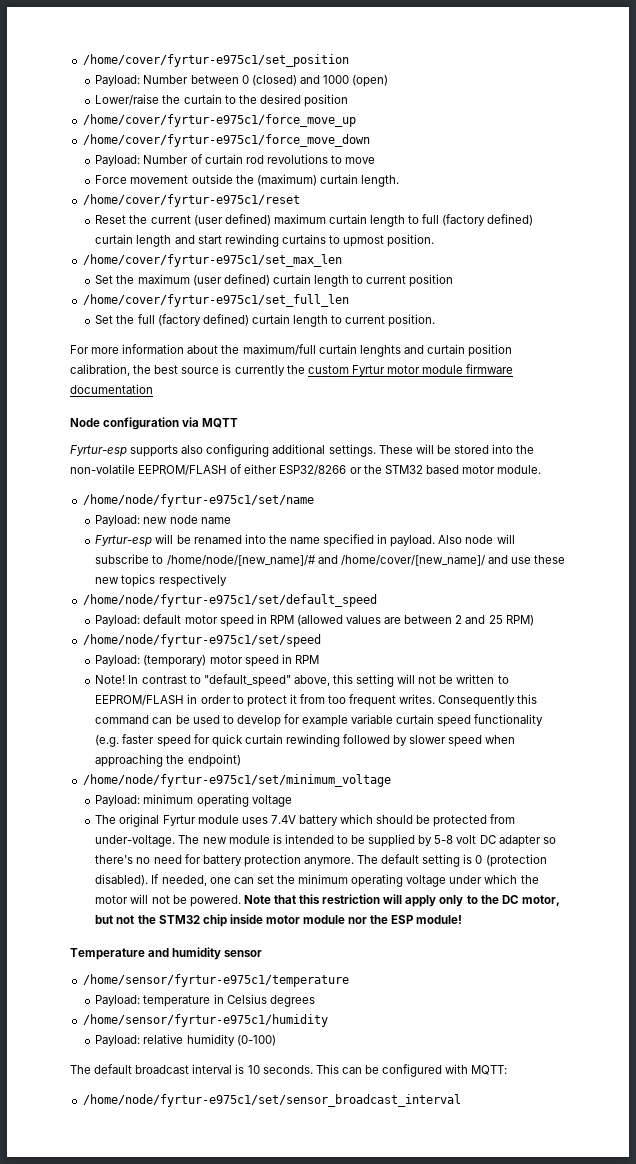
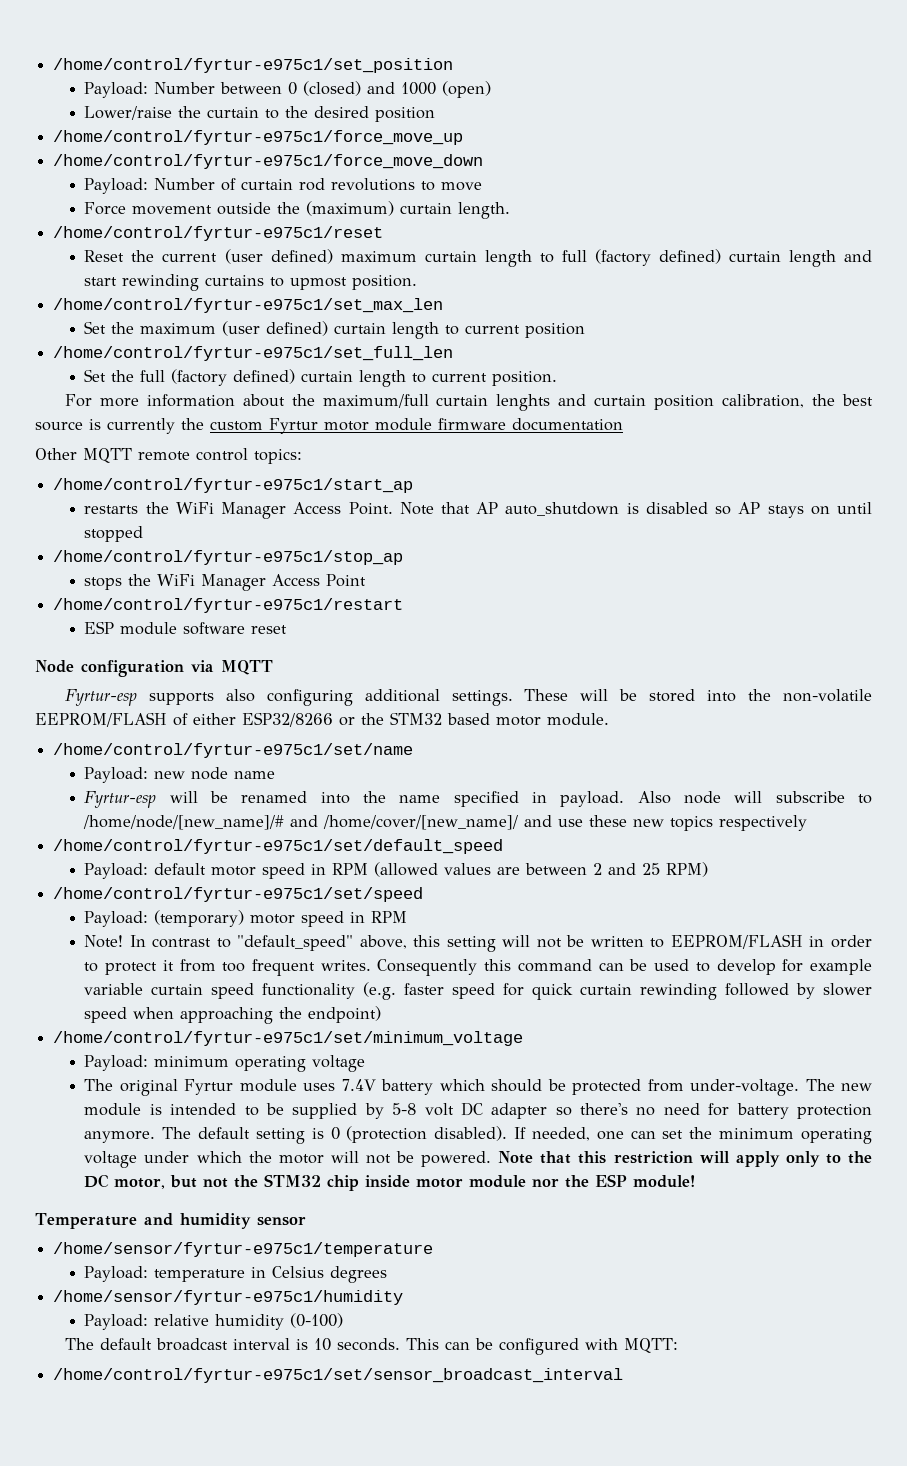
[82,54,349,67] /home/cover/fyrtur-e975c1/set_position -> [53,58,454,73] /home/control/fyrtur-e975c1/set_position
[82,114,356,127] [82,134,370,147] /home/cover/fyrtur-e975c1/force_move_up // /home/cover/fyrtur-e975c1/force_move_down -> [53,130,464,145] [53,154,484,169] /home/control/fyrtur-e975c1/force_move_up // /home/control/fyrtur-e975c1/force_move_down
[82,194,300,207] /home/cover/fyrtur-e975c1/reset -> [53,226,384,241] /home/control/fyrtur-e975c1/reset
[82,254,342,267] /home/cover/fyrtur-e975c1/set_max_len -> [53,298,444,313] /home/control/fyrtur-e975c1/set_max_len
[82,294,349,307] /home/cover/fyrtur-e975c1/set_full_len -> [53,346,454,361] /home/control/fyrtur-e975c1/set_full_len
(153, 389) none -> [35,448,302,464] [53,478,414,493] [84,502,872,519] [84,526,144,542] [53,550,404,565] [84,574,367,591] [53,598,404,613] [84,621,288,635] // Other MQTT remote control topics: // /home/control/fyrtur-e975c1/start_ap // restarts the WiFi Manager Access Point. Note that AP auto_shutdown is disabled so AP stays on until stopped // /home/control/fyrtur-e975c1/stop_ap // stops the WiFi Manager Access Point // /home/control/fyrtur-e975c1/restart // ESP module software reset
[82,494,314,507] /home/node/fyrtur-e975c1/set/name -> [53,743,414,758] /home/control/fyrtur-e975c1/set/name
[82,594,377,607] /home/node/fyrtur-e975c1/set/default_speed -> [53,839,504,854] /home/control/fyrtur-e975c1/set/default_speed
[82,634,321,647] /home/node/fyrtur-e975c1/set/speed -> [53,887,424,902] /home/control/fyrtur-e975c1/set/speed
[82,774,391,787] /home/node/fyrtur-e975c1/set/minimum_voltage -> [53,1031,524,1046] /home/control/fyrtur-e975c1/set/minimum_voltage
[82,1094,461,1107] /home/node/fyrtur-e975c1/set/sensor_broadcast_interval -> [53,1368,624,1383] /home/control/fyrtur-e975c1/set/sensor_broadcast_interval

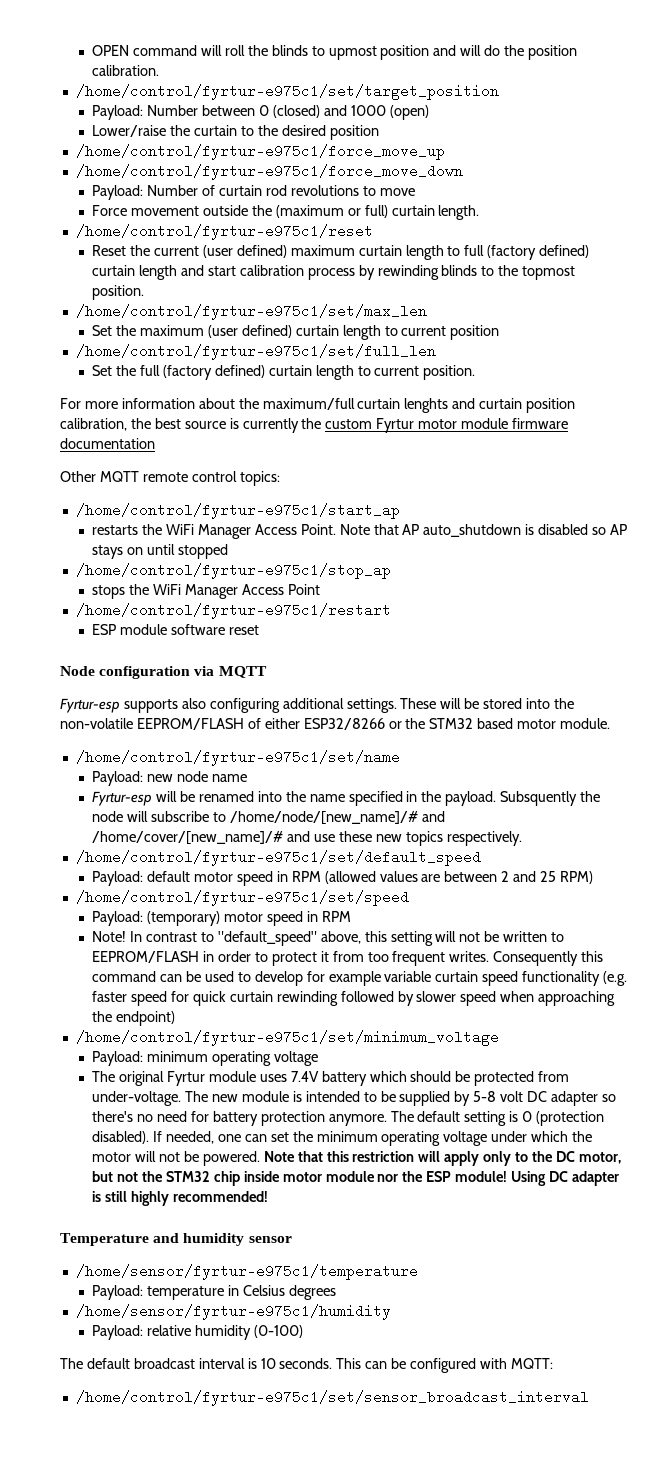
[53,58,454,73] /home/control/fyrtur-e975c1/set_position -> [92,45,577,60] [92,65,160,76] [75,84,499,100] OPEN command will roll the blinds to upmost position and will do the position calibration. // /home/control/fyrtur-e975c1/set/target_position
[306,201,395,216] (maximum) -> [275,205,388,218] (maximum or full)
[122,274,418,291] [53,298,444,313] rewinding curtains to upmost position. // /home/control/fyrtur-e975c1/set_max_len -> [239,265,576,280] [92,285,145,300] [75,304,427,320] calibration process by rewinding blinds to the topmost position. // /home/control/fyrtur-e975c1/set/max_len
[53,346,454,361] /home/control/fyrtur-e975c1/set_full_len -> [75,344,436,360] /home/control/fyrtur-e975c1/set/full_len
[560,791,671,807] payload. Also -> [421,791,601,806] the payload. Subsquently the
[323,815,519,830] /home/cover/[new_name]/ -> [92,831,284,844] /home/cover/[new_name]/#
[719,815,808,831] respectively -> [446,831,522,846] respectively.
(696, 1181) none -> [511,1171,619,1186] [92,1191,268,1206] Using DC adapter is still highly recommended!

